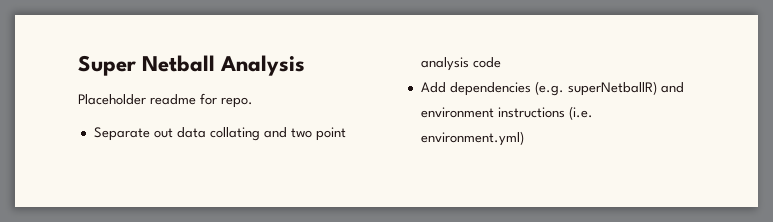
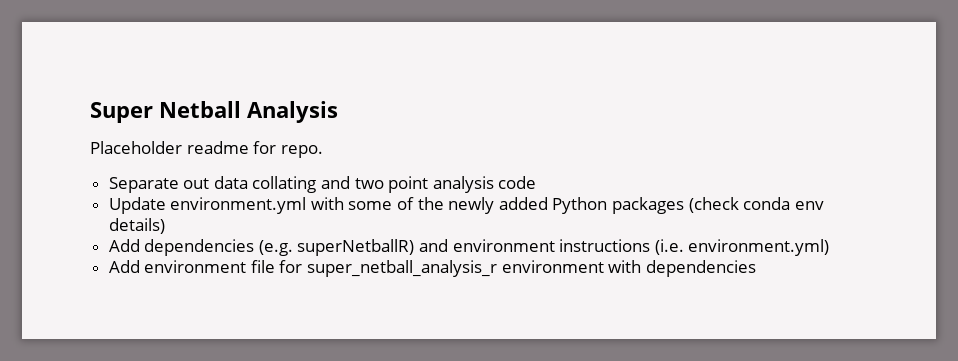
(501, 62) none -> [108,197,824,214] [108,218,165,234] // Update environment.yml with some of the newly added Python packages (check conda env details)
(524, 138) none -> [108,260,756,277] // Add environment file for super_netball_analysis_r environment with dependencies

